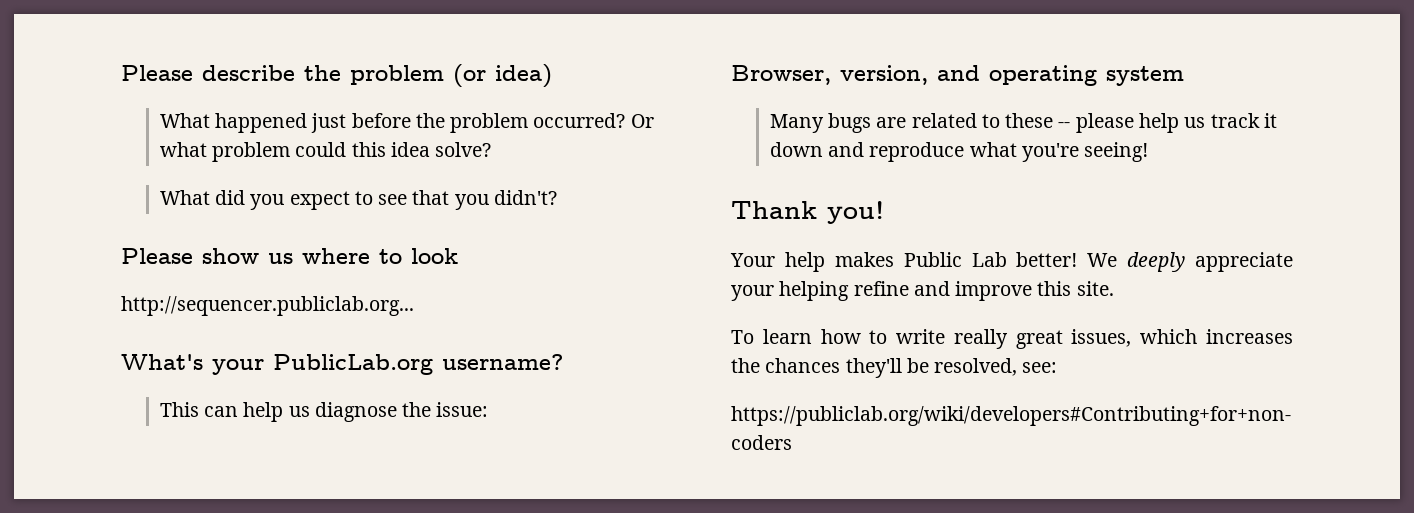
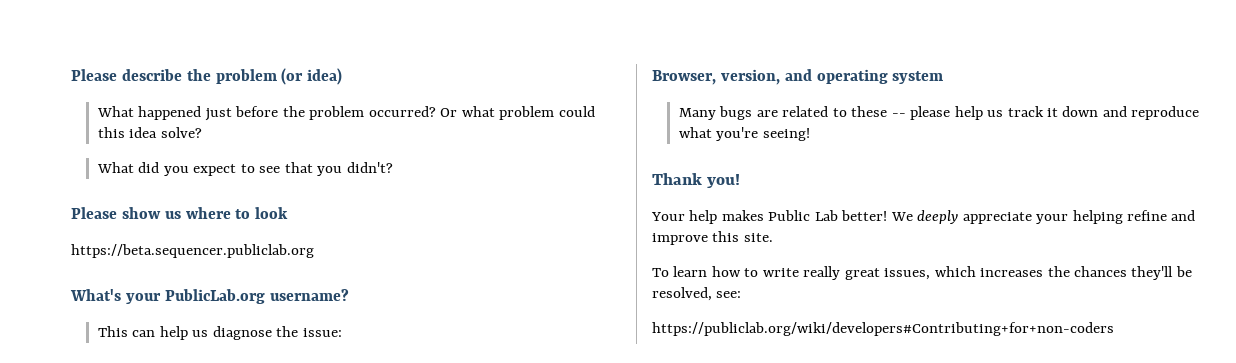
[121,296,414,316] http://sequencer.publiclab.org... -> [71,244,314,258] https://beta.sequencer.publiclab.org

